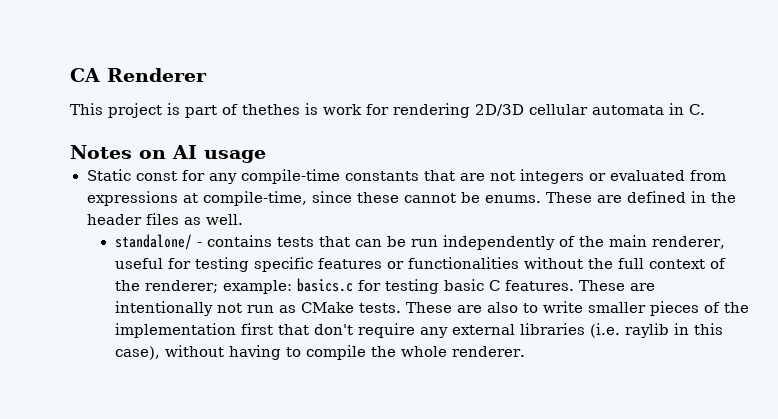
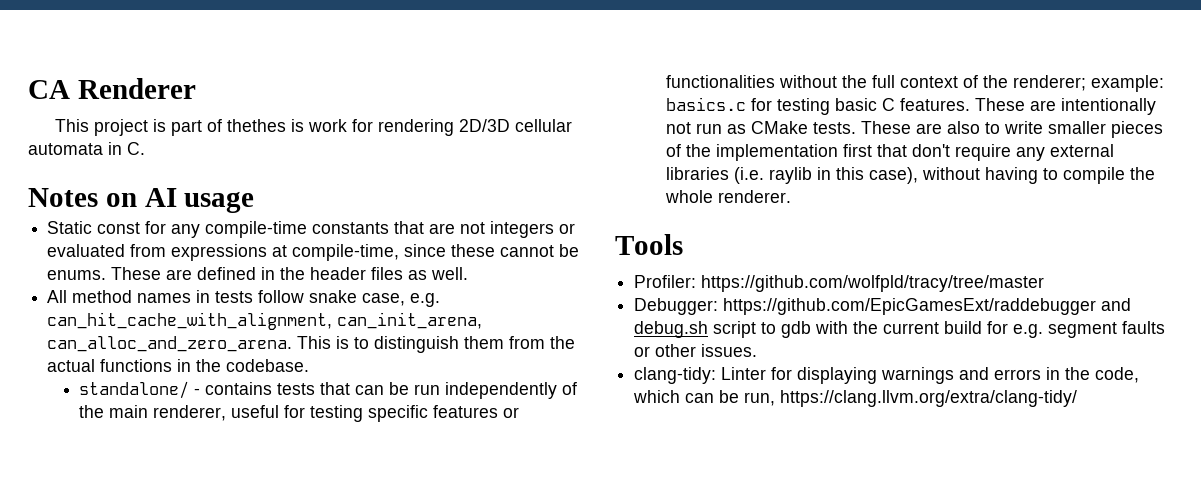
(243, 219) none -> [47,290,441,307] [47,312,483,330] [47,336,576,353] [47,359,310,372] // All method names in tests follow snake case, e.g. can_hit_cache_with_alignment, can_init_arena, can_alloc_and_zero_arena. This is to distinguish them from the actual functions in the codebase.
(525, 351) none -> [615,234,683,255] [634,275,1045,292] [634,298,1132,315] [634,321,1166,338] [634,344,758,357] [634,367,1140,384] [633,390,1078,407] // Tools // Profiler: https://github.com/wolfpld/tracy/tree/master // Debugger: https://github.com/EpicGamesExt/raddebugger and debug.sh script to gdb with the current build for e.g. segment faults or other issues. // clang-tidy: Linter for displaying warnings and errors in the code, which can be run, https://clang.llvm.org/extra/clang-tidy/

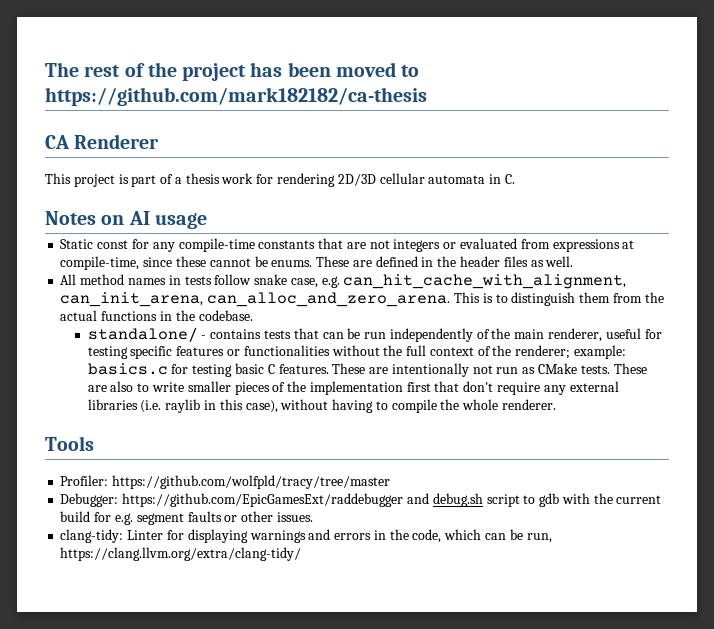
(28, 89) none -> [45,62,420,81] [45,87,427,106] The rest of the project has been moved to https://github.com/mark182182/ca-thesis //
[226,119,304,132] thethes is -> [174,173,220,184] a thesis

